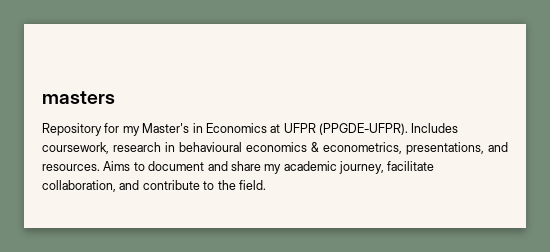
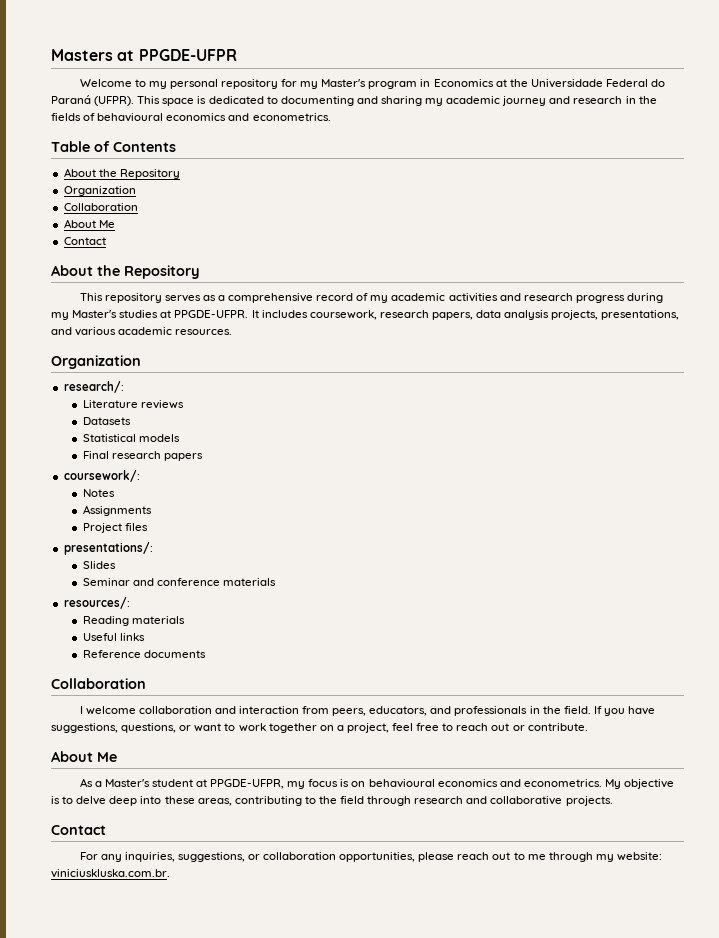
[42,91,115,104] [42,123,102,136] masters // Repository -> [51,49,237,61] [79,79,278,89] Masters at PPGDE-UFPR // Welcome to my personal repository
(190, 128) none -> [368,81,418,89] program
[283,123,459,135] [42,142,508,155] [42,161,435,174] [42,180,266,192] UFPR (PPGDE-UFPR). Includes coursework, research in behavioural economics & econometrics, presentations, and resources. Aims to document and share my academic journey, facilitate collaboration, and contribute to the field. -> [509,79,666,88] [51,95,657,106] [51,113,331,122] [51,141,176,152] [63,168,180,179] [63,186,136,196] [63,203,138,211] [63,219,115,228] [63,237,106,245] [51,265,200,279] [79,293,663,303] [51,310,680,320] [51,327,233,336] [51,355,141,369] [63,381,124,393] [82,400,184,409] [82,417,131,425] [82,434,180,442] [82,451,204,461] [63,470,140,482] [82,489,115,497] [82,505,152,516] [82,523,148,533] [63,542,153,555] [82,561,116,569] [82,578,277,586] [63,597,130,609] [82,616,185,626] [82,633,145,641] [82,650,206,658] [51,678,146,689] [79,706,656,716] [51,723,588,733] [51,751,117,762] [79,778,675,789] [51,796,613,806] [51,825,106,835] [79,852,662,862] [51,869,170,878] the Universidade Federal do Paraná (UFPR). This space is dedicated to documenting and sharing my academic journey and research in the fields of behavioural economics and econometrics. // Table of Contents // About the Repository // Organization // Collaboration // About Me // Contact // About the Repository // This repository serves as a comprehensive record of my academic activities and research progress during my Master's studies at PPGDE-UFPR. It includes coursework, research papers, data analysis projects, presentations, and various academic resources. // Organization // research/: // Literature reviews // Datasets // Statistical models // Final research papers // coursework/: // Notes // Assignments // Project files // presentations/: // Slides // Seminar and conference materials // resources/: // Reading materials // Useful links // Reference documents // Collaboration // I welcome collaboration and interaction from peers, educators, and professionals in the field. If you have suggestions, questions, or want to work together on a project, feel free to reach out or contribute. // About Me // As a Master's student at PPGDE-UFPR, my focus is on behavioural economics and econometrics. My objective is to delve deep into these areas, contributing to the field through research and collaborative projects. // Contact // For any inquiries, suggestions, or collaboration opportunities, please reach out to me through my website: viniciuskluska.com.br.

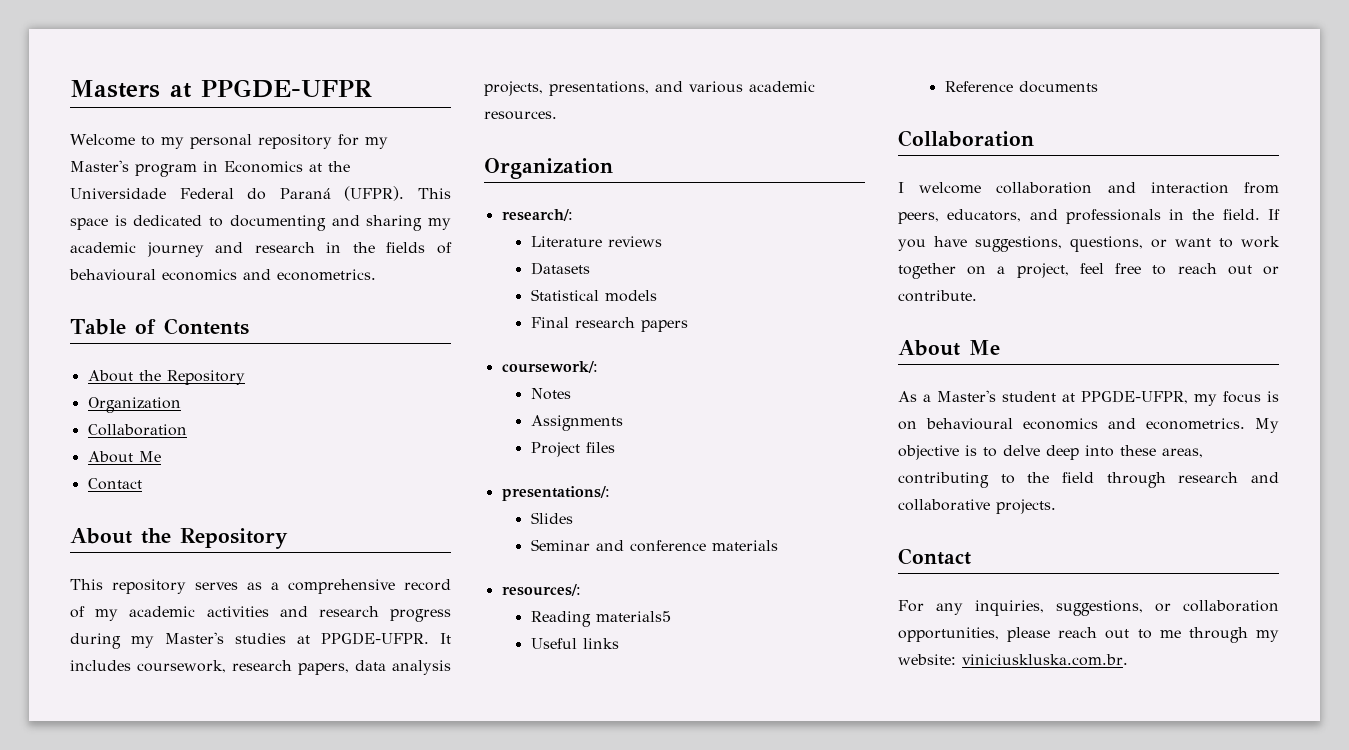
[131,616,185,624] materials -> [595,611,671,622] materials5

